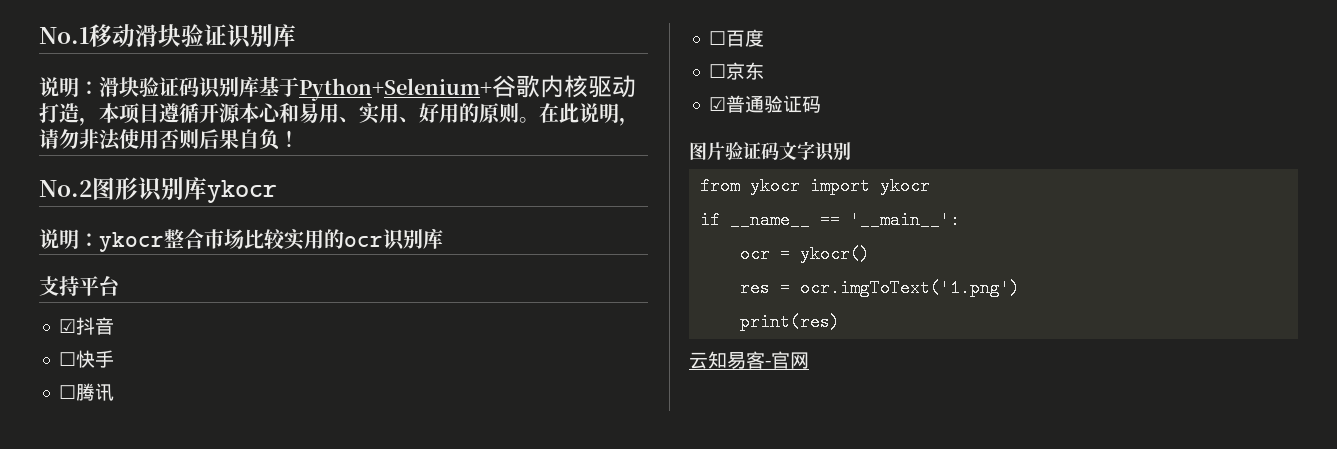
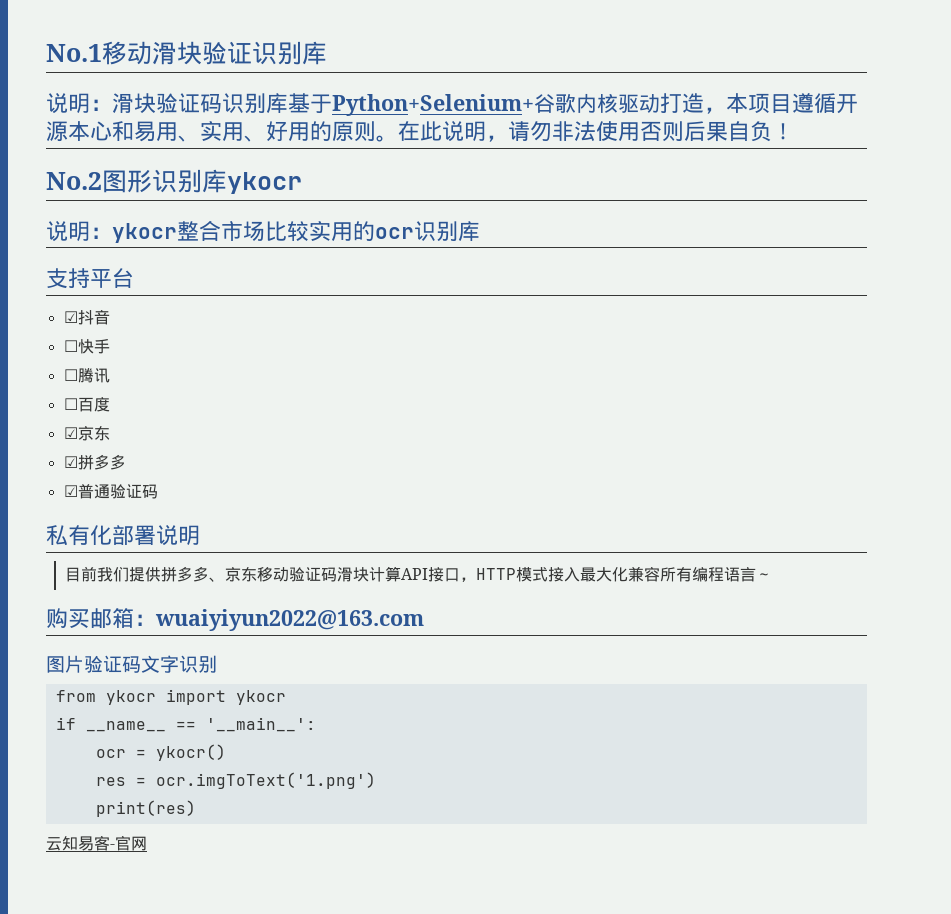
[709,62,765,80] ☐京东 -> [63,426,110,441] [63,454,126,470] ☑京东 // ☑拼多多
(822, 104) none -> [46,525,200,546] [64,566,772,582] [46,608,424,631] // 私有化部署说明 // 目前我们提供拼多多、京东移动验证码滑块计算API接口，HTTP模式接入最大化兼容所有编程语言～ // 购买邮箱：wuaiyiyun2022@163.com

